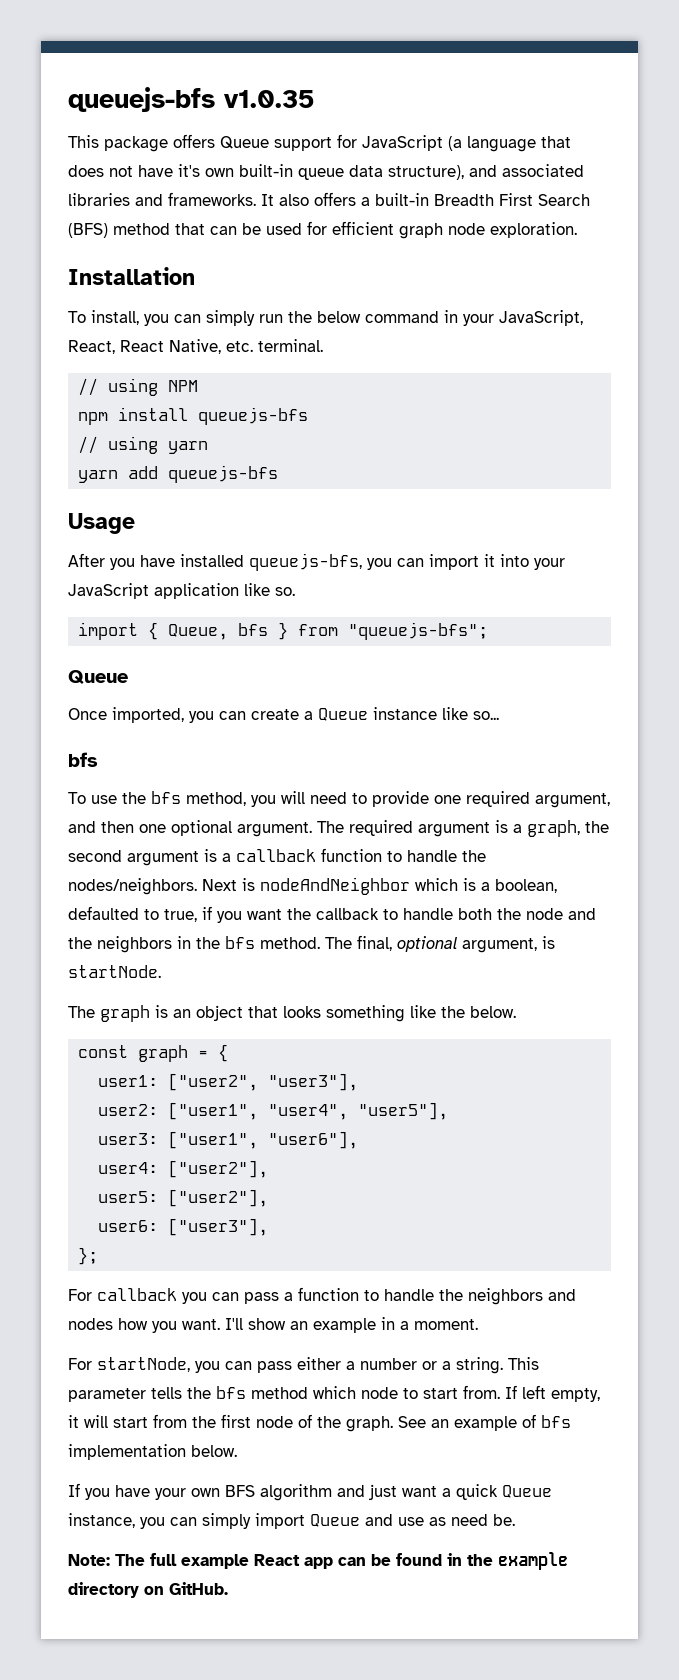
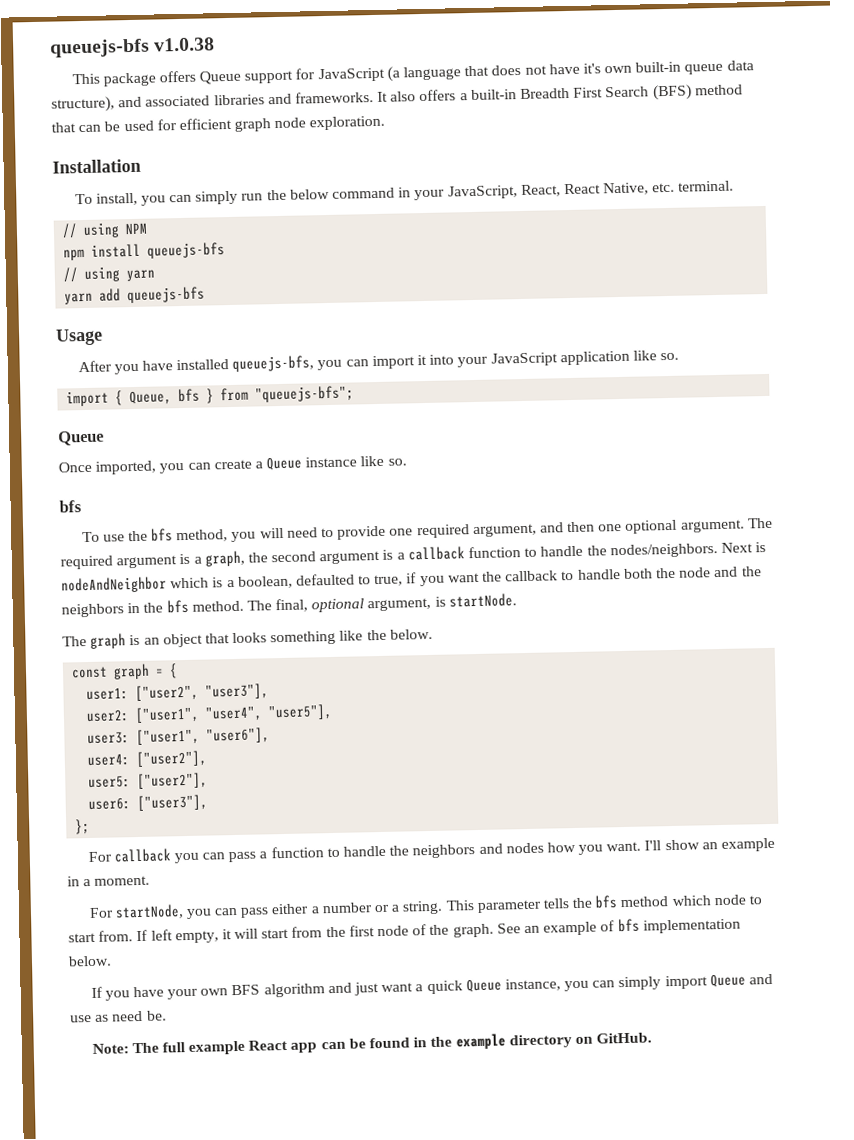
[68,87,315,112] queuejs-bfs v1.0.35 -> [50,37,216,58] queuejs-bfs v1.0.38
[473,711,499,720] so... -> [387,458,407,466] so.

